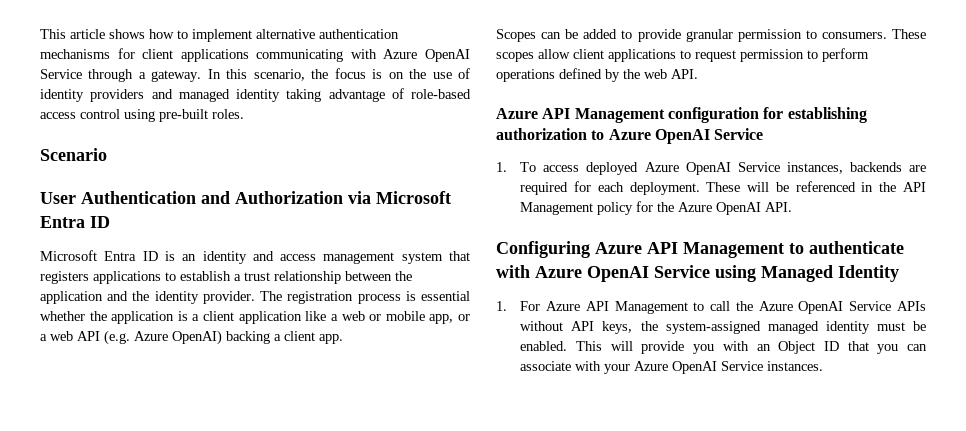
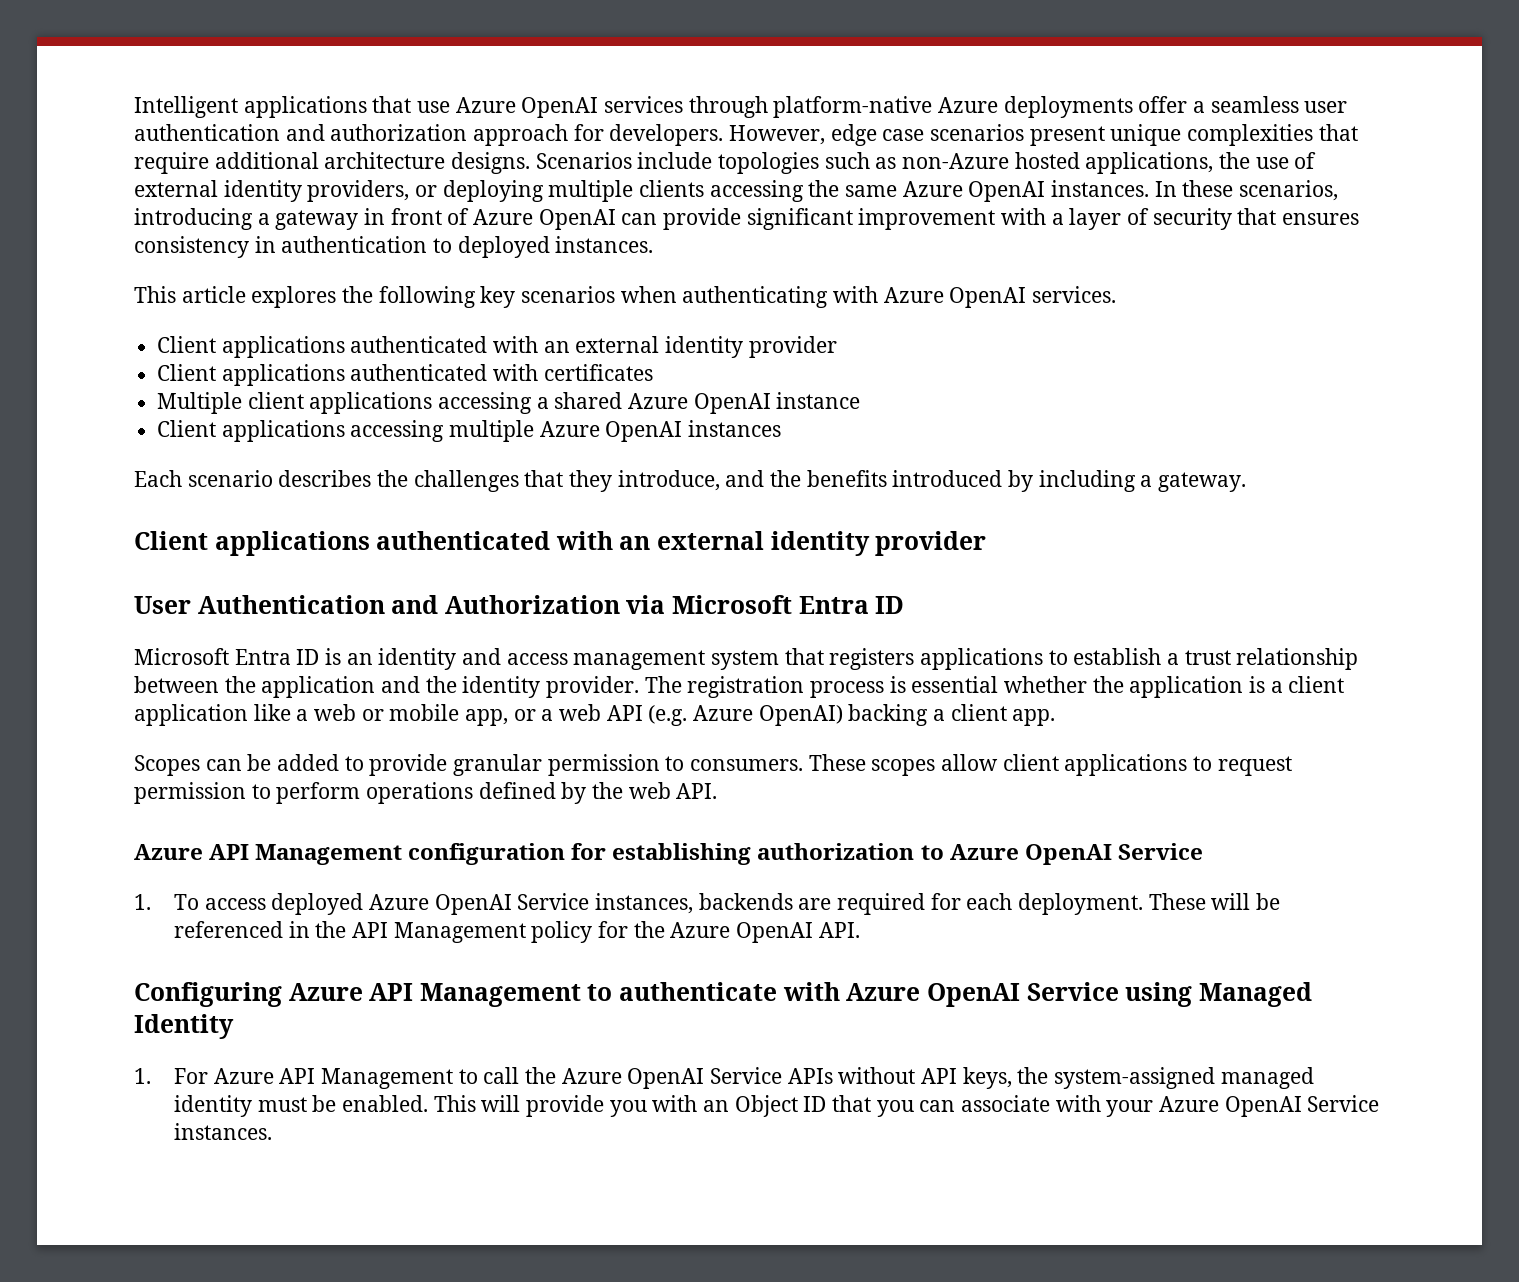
[40,29,399,42] [40,48,470,62] [40,68,470,82] [40,88,471,102] [40,109,244,122] [40,148,107,161] This article shows how to implement alternative authentication mechanisms for client applications communicating with Azure OpenAI Service through a gateway. In this scenario, the focus is on the use of identity providers and managed identity taking advantage of role-based access control using pre-built roles. // Scenario -> [134,96,1348,118] [134,124,1358,146] [134,152,1317,174] [134,180,1339,202] [134,208,1360,230] [134,236,654,258] [134,286,1117,308] [157,336,837,358] [157,364,653,386] [157,392,861,414] [157,420,782,442] [134,470,1247,492] [134,531,987,556] Intelligent applications that use Azure OpenAI services through platform-native Azure deployments offer a seamless user authentication and authorization approach for developers. However, edge case scenarios present unique complexities that require additional architecture designs. Scenarios include topologies such as non-Azure hosted applications, the use of external identity providers, or deploying multiple clients accessing the same Azure OpenAI instances. In these scenarios, introducing a gateway in front of Azure OpenAI can provide significant improvement with a layer of security that ensures consistency in authentication to deployed instances. // This article explores the following key scenarios when authenticating with Azure OpenAI services. // Client applications authenticated with an external identity provider // Client applications authenticated with certificates // Multiple client applications accessing a shared Azure OpenAI instance // Client applications accessing multiple Azure OpenAI instances // Each scenario describes the challenges that they introduce, and the benefits introduced by including a gateway. // Client applications authenticated with an external identity provider

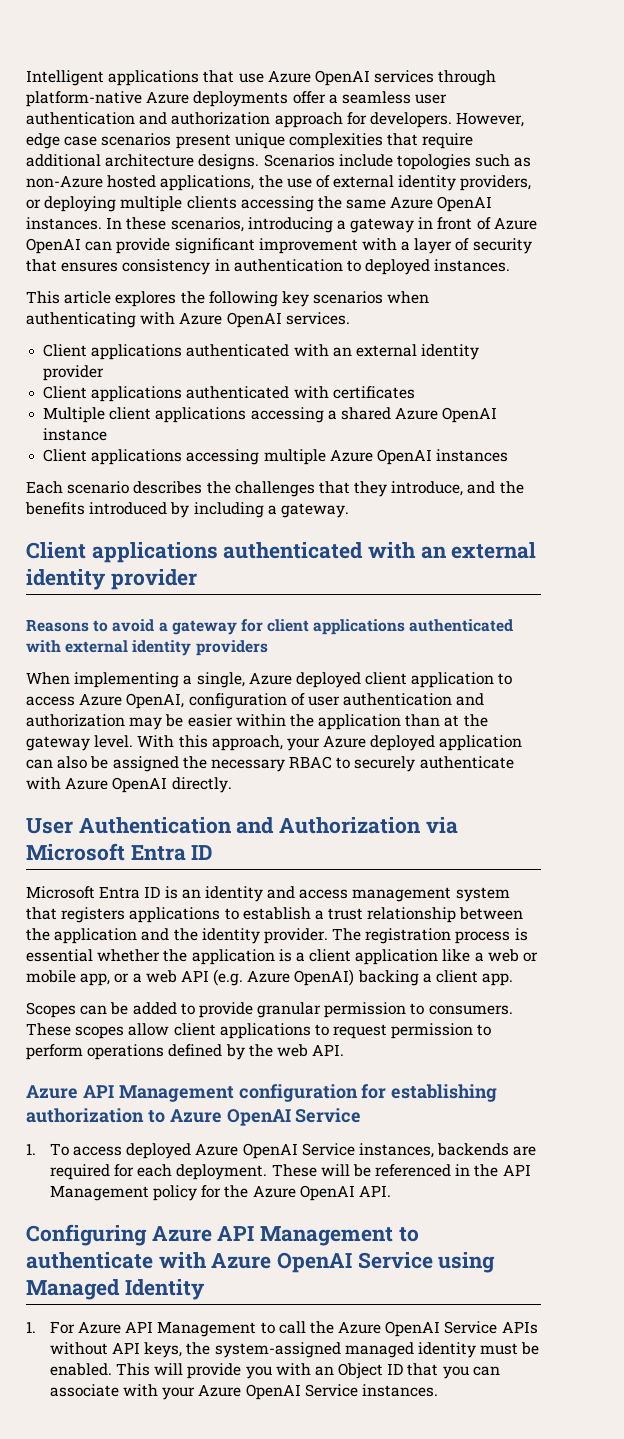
(987, 543) none -> [26,619,514,635] [26,640,268,656] [26,672,513,688] [26,693,485,709] [26,714,488,730] [26,735,523,751] [26,756,514,772] [26,777,232,793] // Reasons to avoid a gateway for client applications authenticated with external identity providers // When implementing a single, Azure deployed client application to access Azure OpenAI, configuration of user authentication and authorization may be easier within the application than at the gateway level. With this approach, your Azure deployed application can also be assigned the necessary RBAC to securely authenticate with Azure OpenAI directly.

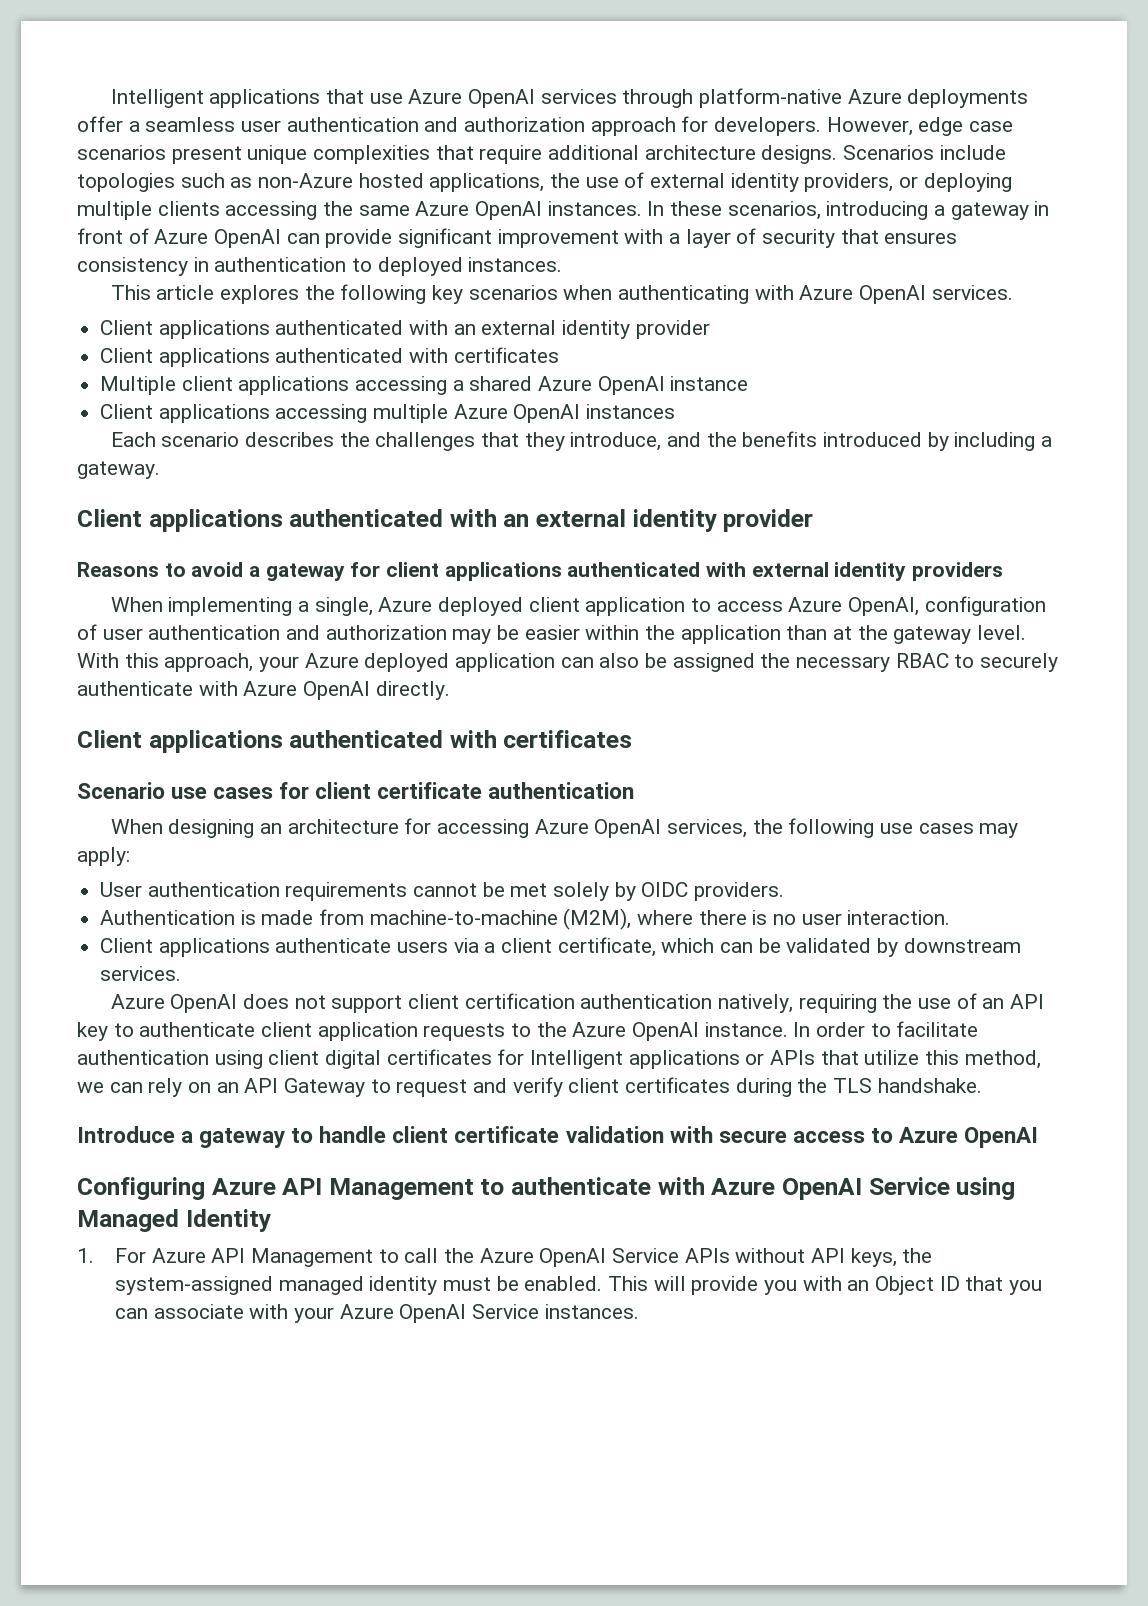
[26,817,458,834] [26,843,213,861] [26,886,510,902] [26,907,524,923] [26,928,528,944] [26,949,539,965] [26,969,514,986] [26,1002,513,1018] [26,1023,492,1039] [26,1044,345,1060] [26,1084,498,1102] [26,1108,362,1126] [26,1143,537,1159] [49,1164,531,1180] [49,1185,391,1201] User Authentication and Authorization via Microsoft Entra ID // Microsoft Entra ID is an identity and access management system that registers applications to establish a trust relationship between the application and the identity provider. The registration process is essential whether the application is a client application like a web or mobile app, or a web API (e.g. Azure OpenAI) backing a client app. // Scopes can be added to provide granular permission to consumers. These scopes allow client applications to request permission to perform operations defined by the web API. // Azure API Management configuration for establishing authorization to Azure OpenAI Service // 1. To access deployed Azure OpenAI Service instances, backends are required for each deployment. These will be referenced in the API Management policy for the Azure OpenAI API. -> [77,730,633,753] [77,782,635,799] [110,818,1019,838] [77,847,130,866] [100,882,785,901] [100,908,951,930] [100,937,1021,957] [100,966,182,981] [110,993,1044,1013] [77,1021,979,1041] [77,1049,1041,1069] [77,1077,982,1097] [77,1126,1038,1148] Client applications authenticated with certificates // Scenario use cases for client certificate authentication // When designing an architecture for accessing Azure OpenAI services, the following use cases may apply: // User authentication requirements cannot be met solely by OIDC providers. // Authentication is made from machine-to-machine (M2M), where there is no user interaction. // Client applications authenticate users via a client certificate, which can be validated by downstream services. // Azure OpenAI does not support client certification authentication natively, requiring the use of an API key to authenticate client application requests to the Azure OpenAI instance. In order to facilitate authentication using client digital certificates for Intelligent applications or APIs that utilize this method, we can rely on an API Gateway to request and verify client certificates during the TLS handshake. // Introduce a gateway to handle client certificate validation with secure access to Azure OpenAI

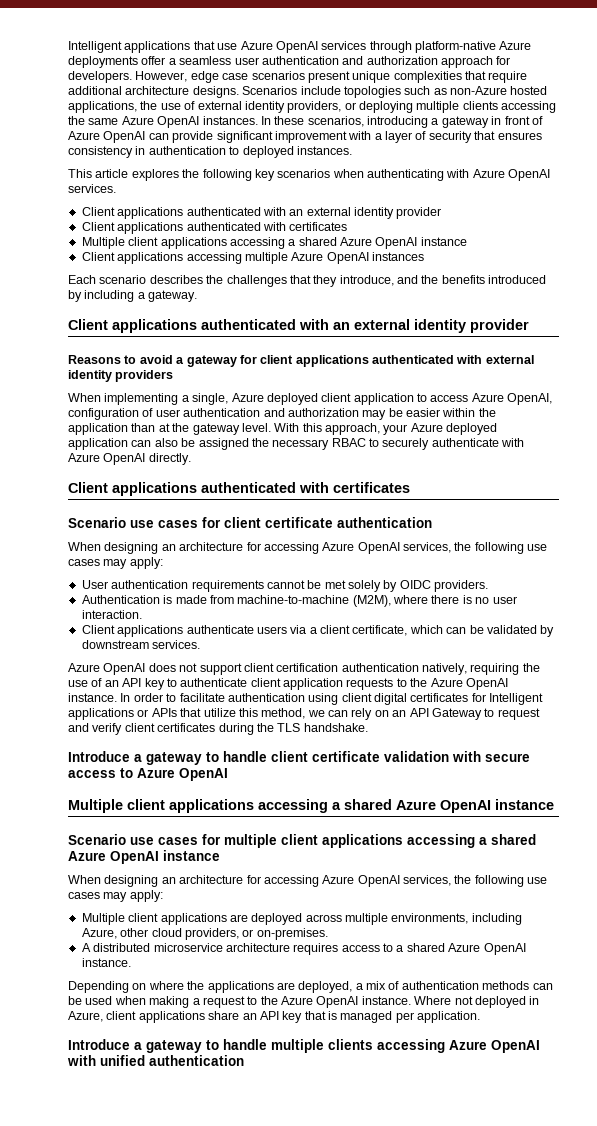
[77,1177,1016,1200] [77,1209,271,1232] [77,1248,933,1267] [114,1276,1042,1295] [114,1304,639,1323] Configuring Azure API Management to authenticate with Azure OpenAI Service using Managed Identity // 1. For Azure API Management to call the Azure OpenAI Service APIs without API keys, the system-assigned managed identity must be enabled. This will provide you with an Object ID that you can associate with your Azure OpenAI Service instances. -> [68,799,554,813] [68,834,536,848] [68,850,220,864] [68,875,548,887] [68,890,163,902] [81,913,522,925] [81,928,328,940] [81,943,526,955] [81,958,131,967] [68,981,553,993] [68,996,540,1008] [68,1011,481,1023] [68,1039,540,1053] [67,1055,244,1066] Multiple client applications accessing a shared Azure OpenAI instance // Scenario use cases for multiple client applications accessing a shared Azure OpenAI instance // When designing an architecture for accessing Azure OpenAI services, the following use cases may apply: // Multiple client applications are deployed across multiple environments, including Azure, other cloud providers, or on-premises. // A distributed microservice architecture requires access to a shared Azure OpenAI instance. // Depending on where the applications are deployed, a mix of authentication methods can be used when making a request to the Azure OpenAI instance. Where not deployed in Azure, client applications share an API key that is managed per application. // Introduce a gateway to handle multiple clients accessing Azure OpenAI with unified authentication

